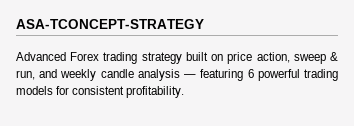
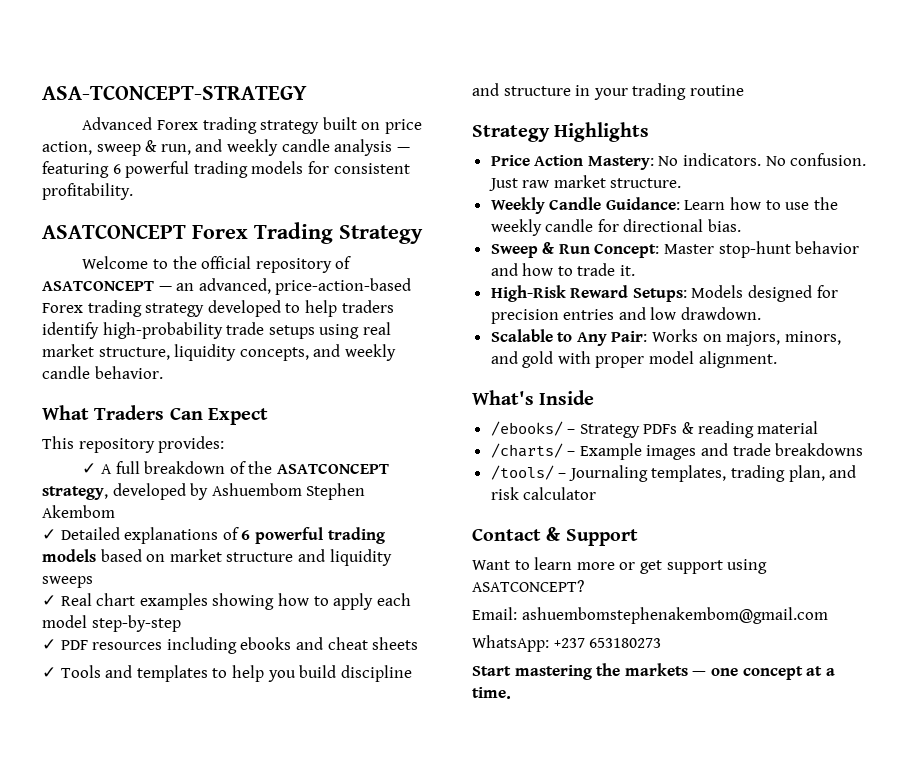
(185, 92) none -> [42,222,423,244] [82,256,352,273] [42,278,412,295] [42,300,394,317] [42,322,391,339] [42,344,396,361] [42,366,163,379] [42,405,269,425] [42,436,225,453] [82,461,389,474] [42,483,366,500] [42,505,115,518] [42,527,385,544] [42,549,392,566] [42,576,93,588] [42,593,411,610] [42,615,181,632] [42,637,419,654] [42,665,412,682] [472,83,744,100] [472,122,650,142] [490,153,867,170] [488,175,682,191] [490,197,838,214] [490,219,742,236] [490,241,860,258] [490,263,636,276] [490,285,838,302] [490,307,762,324] [490,329,841,346] [490,351,777,368] [472,390,595,405] [490,421,819,438] [490,443,864,460] [490,465,857,482] [490,487,597,500] [472,527,638,546] [472,557,768,574] [472,580,584,592] [472,607,828,624] [472,635,662,652] [472,663,835,680] [472,687,511,699] // ASATCONCEPT Forex Trading Strategy // Welcome to the official repository of ASATCONCEPT — an advanced, price-action-based Forex trading strategy developed to help traders identify high-probability trade setups using real market structure, liquidity concepts, and weekly candle behavior. // What Traders Can Expect // This repository provides: // ✓ A full breakdown of the ASATCONCEPT strategy, developed by Ashuembom Stephen Akembom // ✓ Detailed explanations of 6 powerful trading models based on market structure and liquidity sweeps // ✓ Real chart examples showing how to apply each model step-by-step // ✓ PDF resources including ebooks and cheat sheets // ✓ Tools and templates to help you build discipline and structure in your trading routine // Strategy Highlights // Price Action Mastery: No indicators. No confusion. Just raw market structure. // Weekly Candle Guidance: Learn how to use the weekly candle for directional bias. // Sweep & Run Concept: Master stop-hunt behavior and how to trade it. // High-Risk Reward Setups: Models designed for precision entries and low drawdown. // Scalable to Any Pair: Works on majors, minors, and gold with proper model alignment. // What's Inside // /ebooks/ – Strategy PDFs & reading material // /charts/ – Example images and trade breakdowns // /tools/ – Journaling templates, trading plan, and risk calculator // Contact & Support // Want to learn more or get support using ASATCONCEPT? // Email: ashuembomstephenakembom@gmail.com // WhatsApp: +237 653180273 // Start mastering the markets — one concept at a time.

